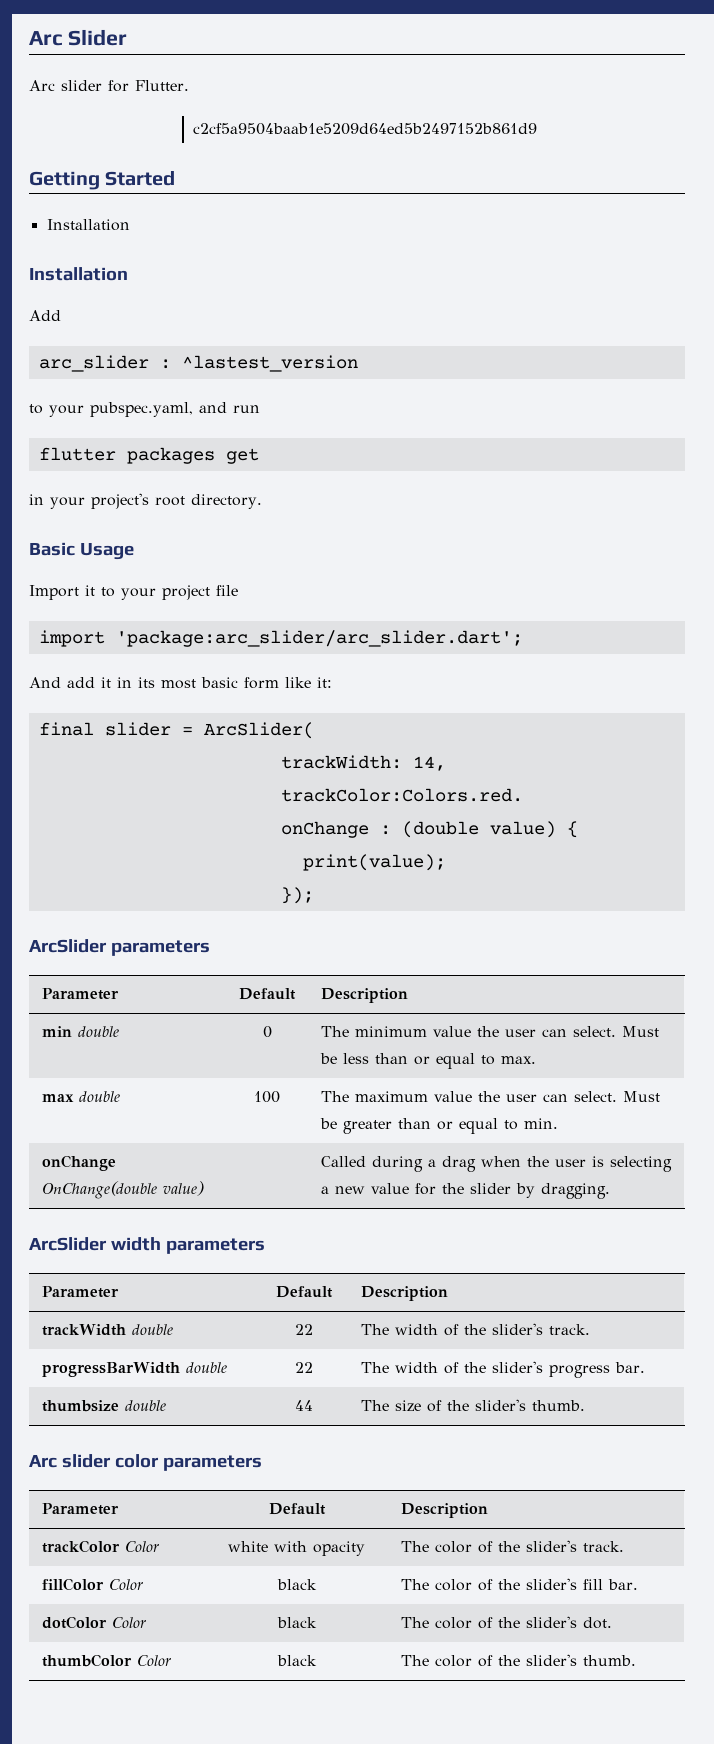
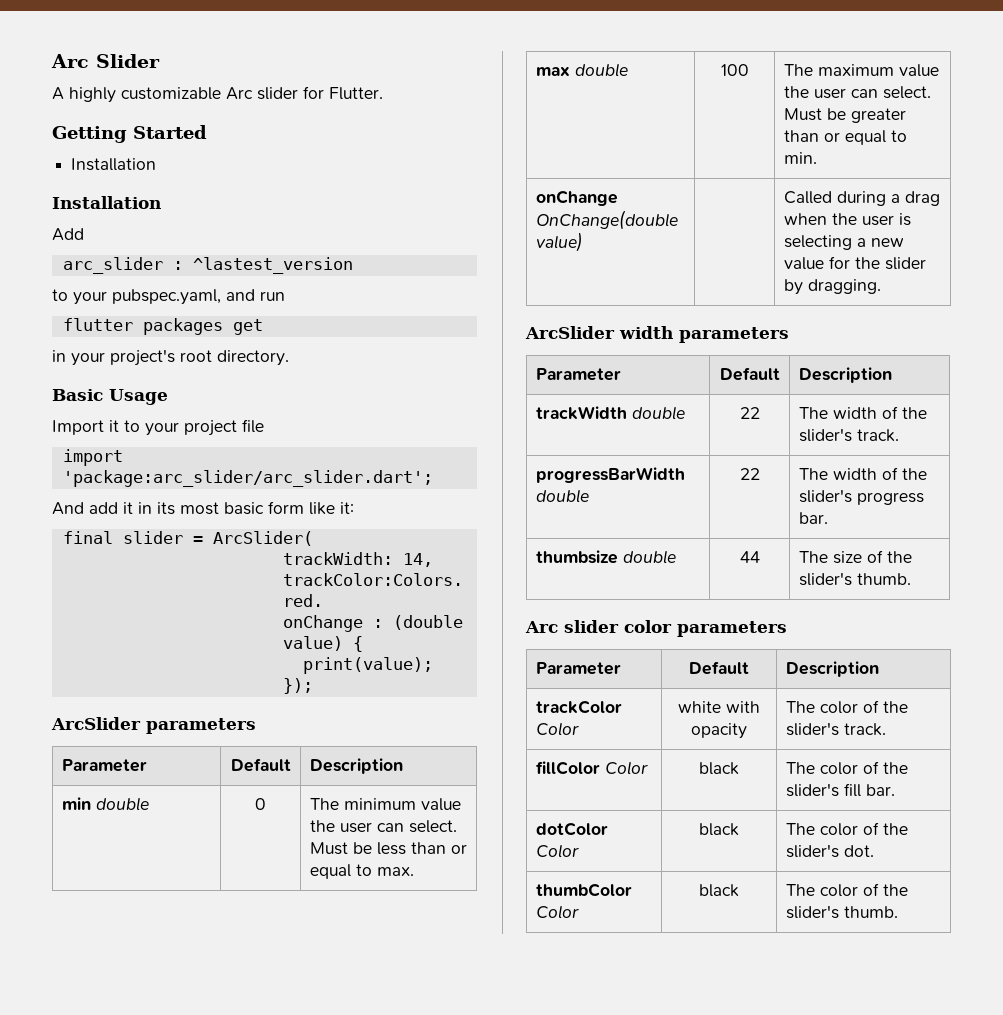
(127, 37) none -> [52,87,221,103] A highly customizable
[192,123,537,135] // c2cf5a9504baab1e5209d64ed5b2497152b861d9 -> (383, 93) none

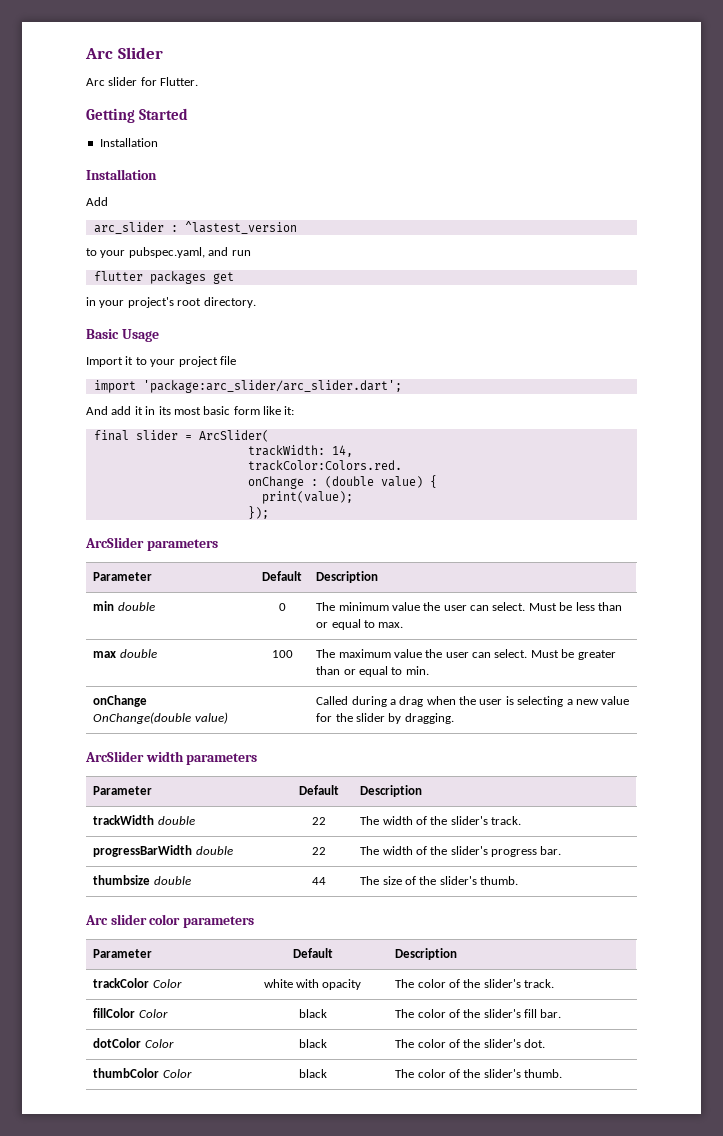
[52,87,221,103] A highly customizable -> (163, 53) none

